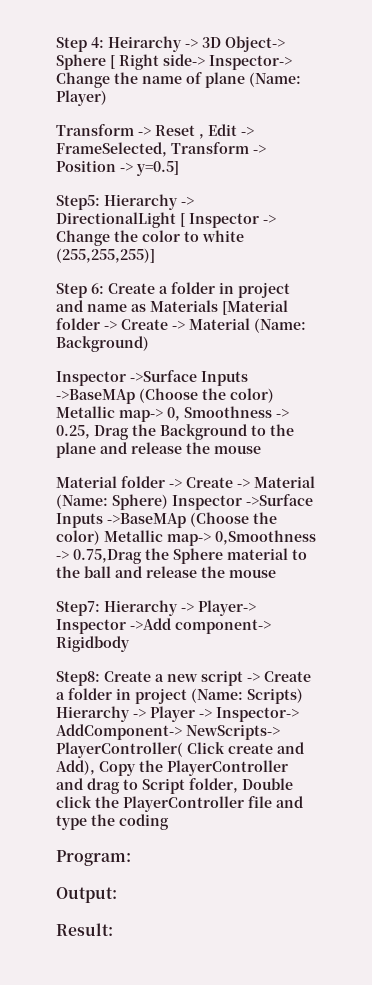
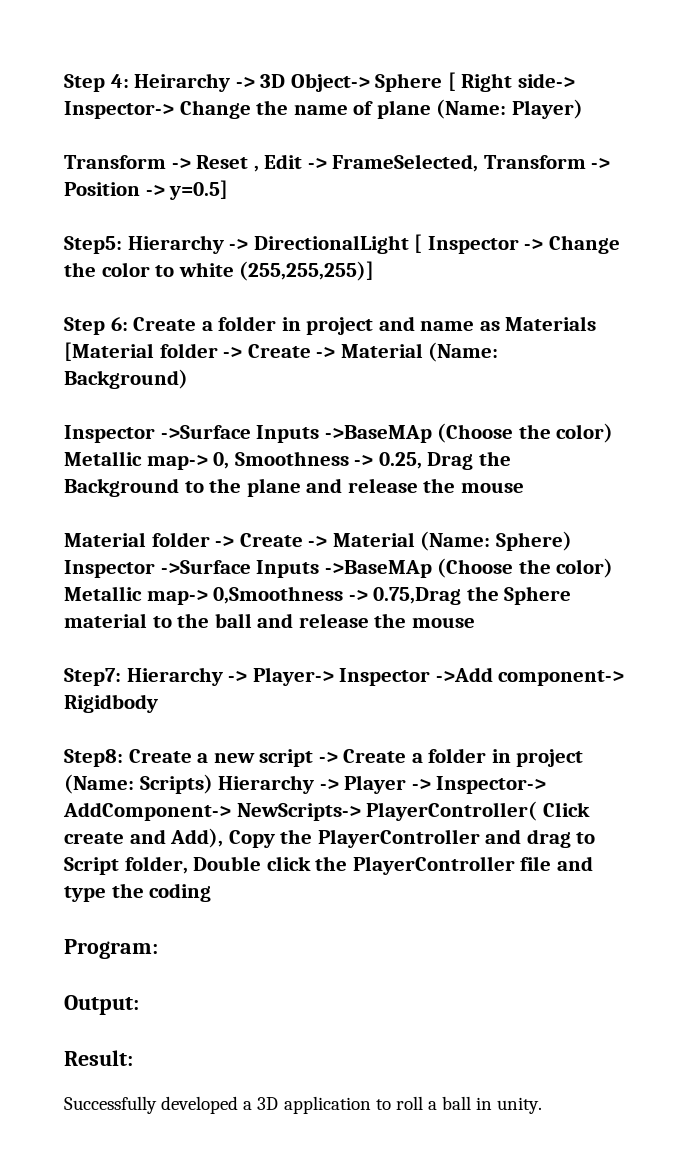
(113, 929) none -> [64,1096,543,1114] // Successfully developed a 3D application to roll a ball in unity.

